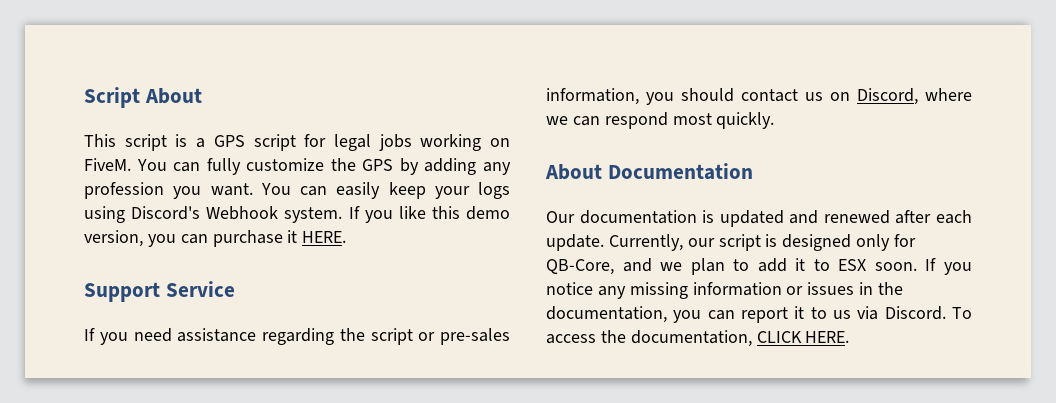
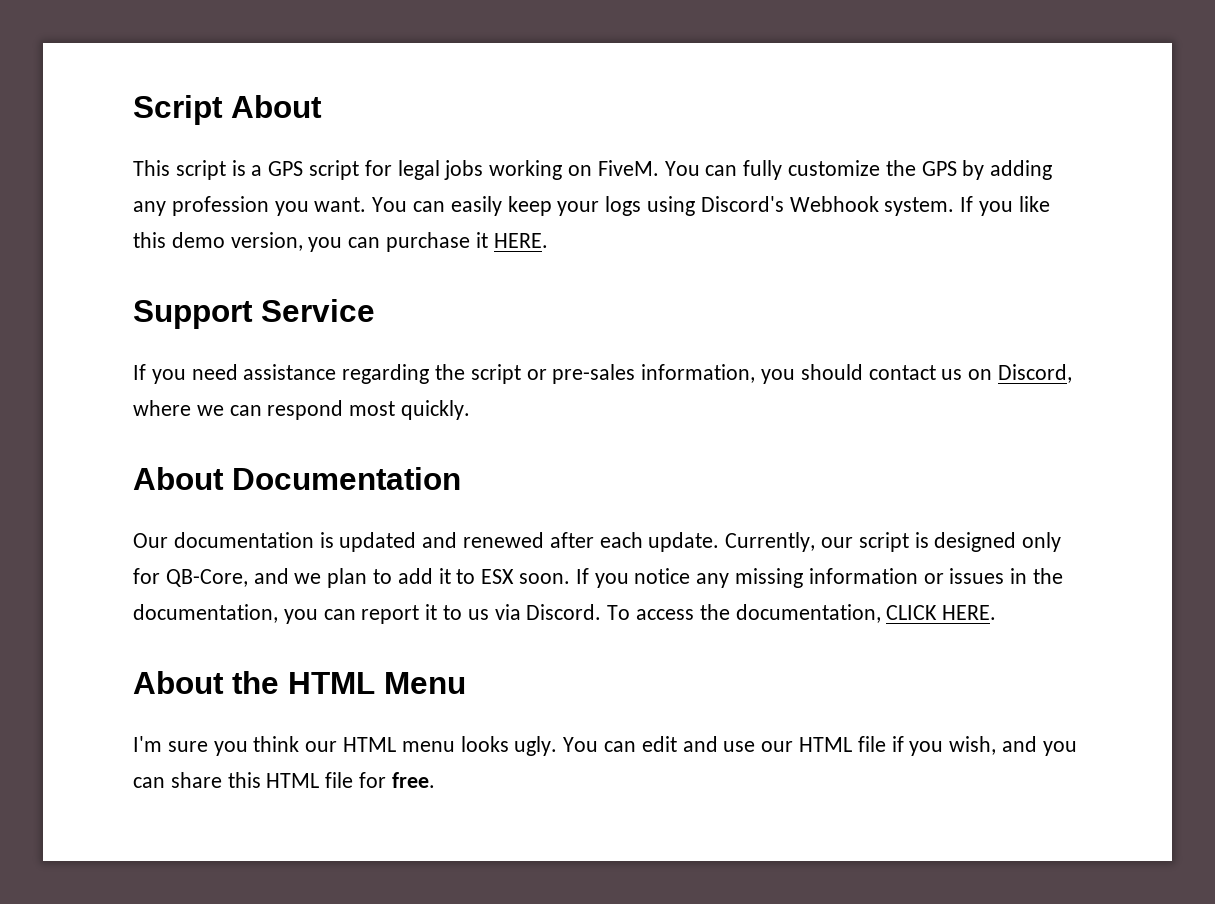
(850, 337) none -> [133,671,466,694] [133,736,1077,756] [133,772,435,788] // About the HTML Menu // I'm sure you think our HTML menu looks ugly. You can edit and use our HTML file if you wish, and you can share this HTML file for free.

